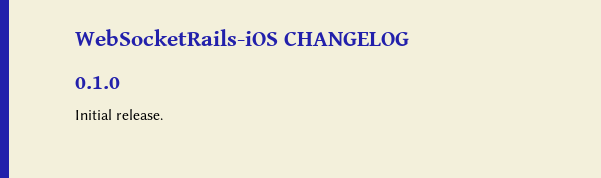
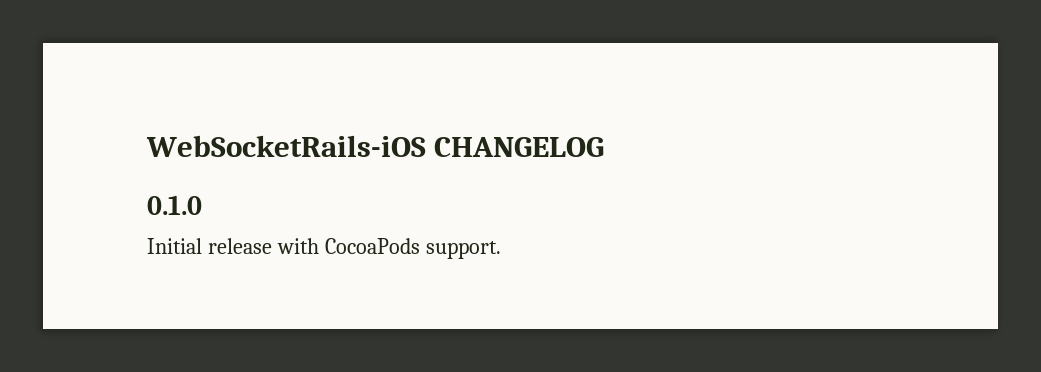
[116,109,164,120] release. -> [207,238,501,259] release with CocoaPods support.

